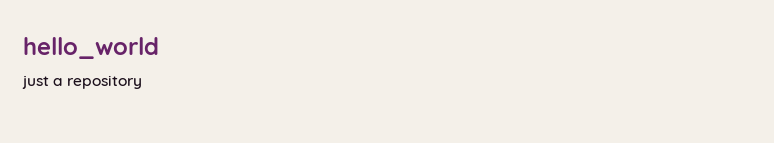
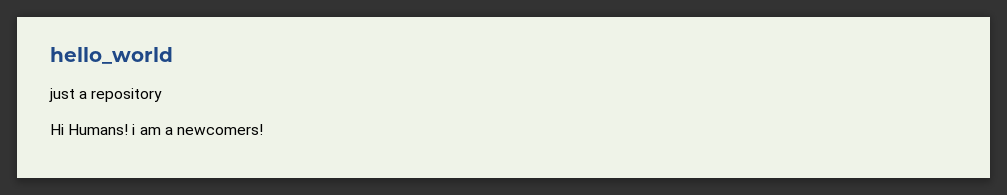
(143, 82) none -> [50,124,263,135] // Hi Humans! i am a newcomers!

